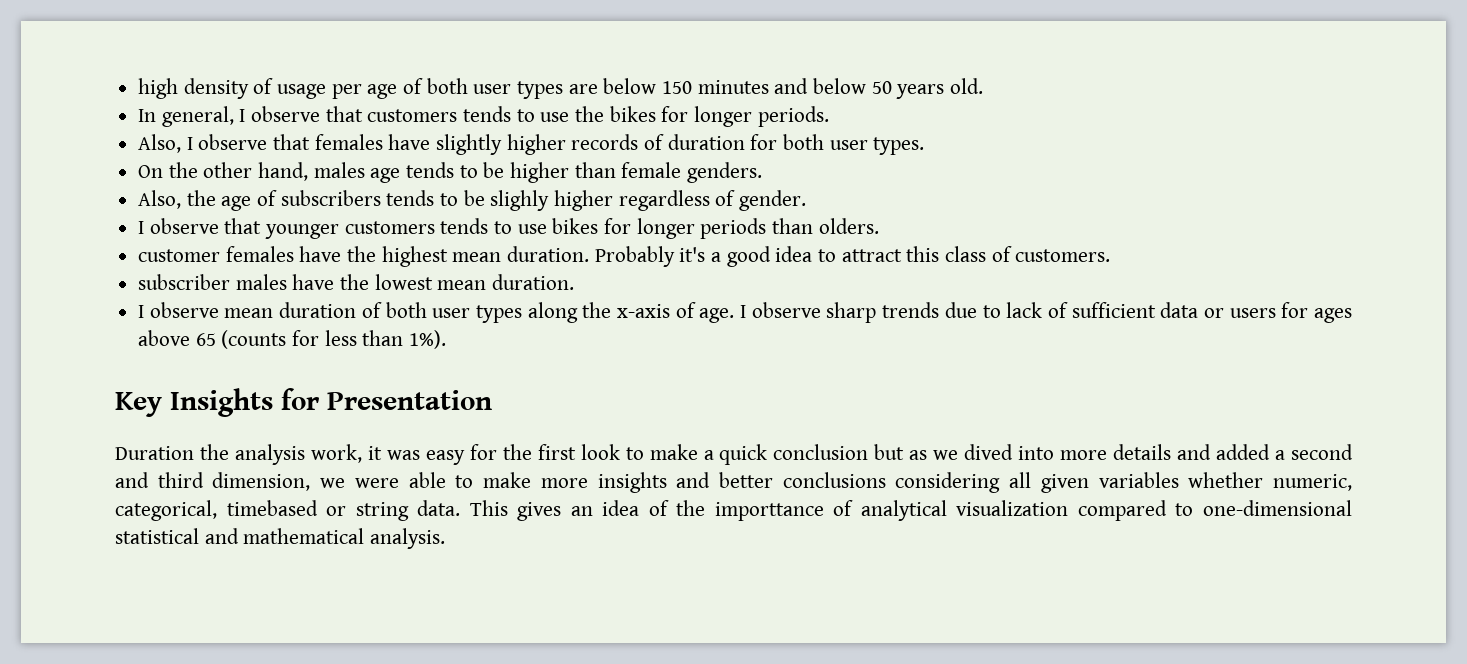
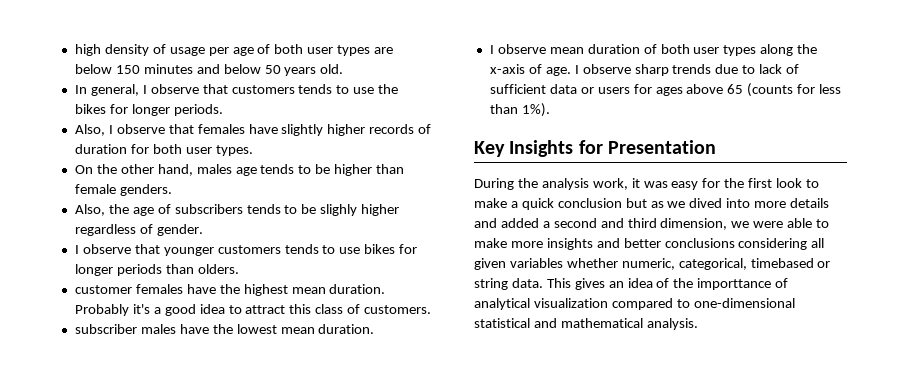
[115,446,194,460] Duration -> [474,178,514,190] During

